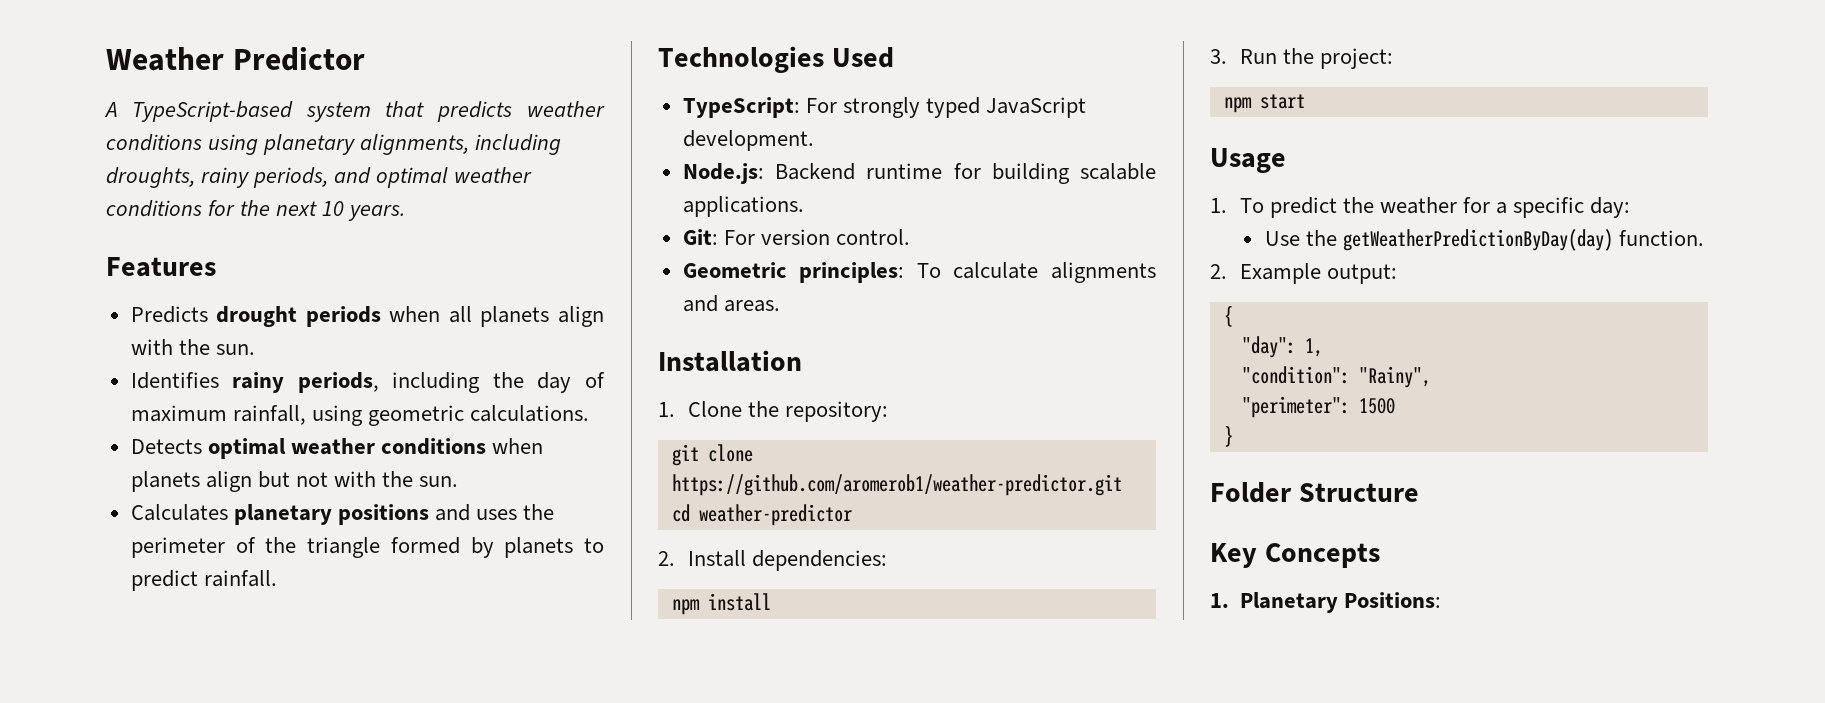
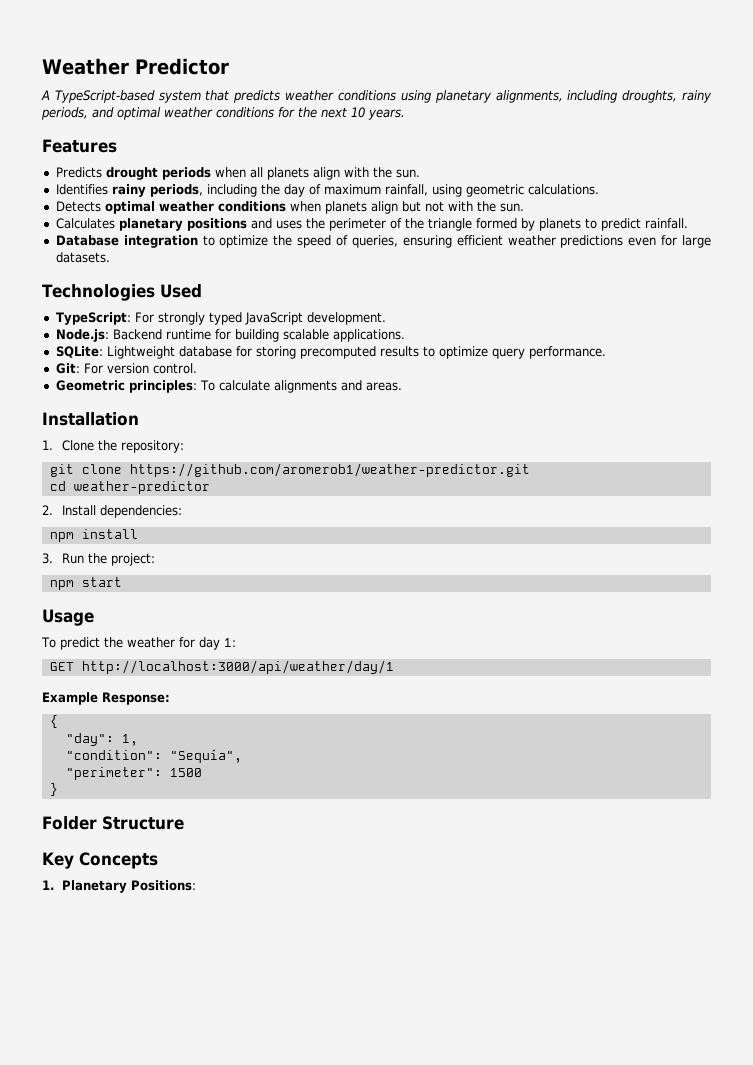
(277, 578) none -> [55,235,711,248] [55,252,110,263] // Database integration to optimize the speed of queries, ensuring efficient weather predictions even for large datasets.
(804, 206) none -> [55,346,606,359] // SQLite: Lightweight database for storing precomputed results to optimize query performance.
[1210,198,1227,213] 1. -> (94, 617) none
[1496,197,1631,218] [1264,229,1704,251] [1210,263,1397,284] a specific day: // Use the getWeatherPredictionByDay(day) function. // 2. Example output: -> [198,637,236,650] [49,660,394,674] [42,692,170,705] day 1: // GET http://localhost:3000/api/weather/day/1 // Example Response:
[1358,366,1431,388] "Rainy", -> [169,749,242,763] "Sequía",

